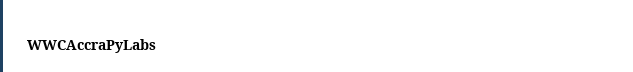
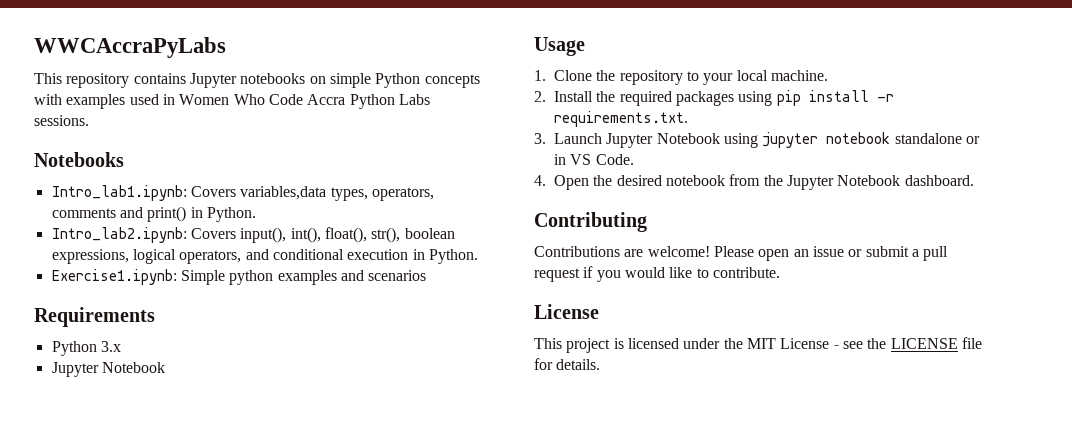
(156, 46) none -> [34,73,480,88] [34,94,430,109] [34,115,89,126] [34,152,124,167] [51,185,434,201] [51,206,256,222] [51,227,455,243] [51,249,478,264] [51,269,427,285] [34,307,155,327] [51,341,121,356] [51,362,165,377] [534,37,585,56] [534,70,828,85] [534,90,894,106] [554,111,688,127] [534,132,980,148] [554,154,634,165] [534,174,974,190] [534,212,647,232] [534,246,949,261] [534,266,780,282] [534,304,599,319] [534,337,982,353] [534,358,601,370] // This repository contains Jupyter notebooks on simple Python concepts with examples used in Women Who Code Accra Python Labs sessions. // Notebooks // Intro_lab1.ipynb: Covers variables,data types, operators, comments and print() in Python. // Intro_lab2.ipynb: Covers input(), int(), float(), str(), boolean expressions, logical operators, and conditional execution in Python. // Exercise1.ipynb: Simple python examples and scenarios // Requirements // Python 3.x // Jupyter Notebook // Usage // 1. Clone the repository to your local machine. // 2. Install the required packages using pip install -r requirements.txt. // 3. Launch Jupyter Notebook using jupyter notebook standalone or in VS Code. // 4. Open the desired notebook from the Jupyter Notebook dashboard. // Contributing // Contributions are welcome! Please open an issue or submit a pull request if you would like to contribute. // License // This project is licensed under the MIT License - see the LICENSE file for details.

